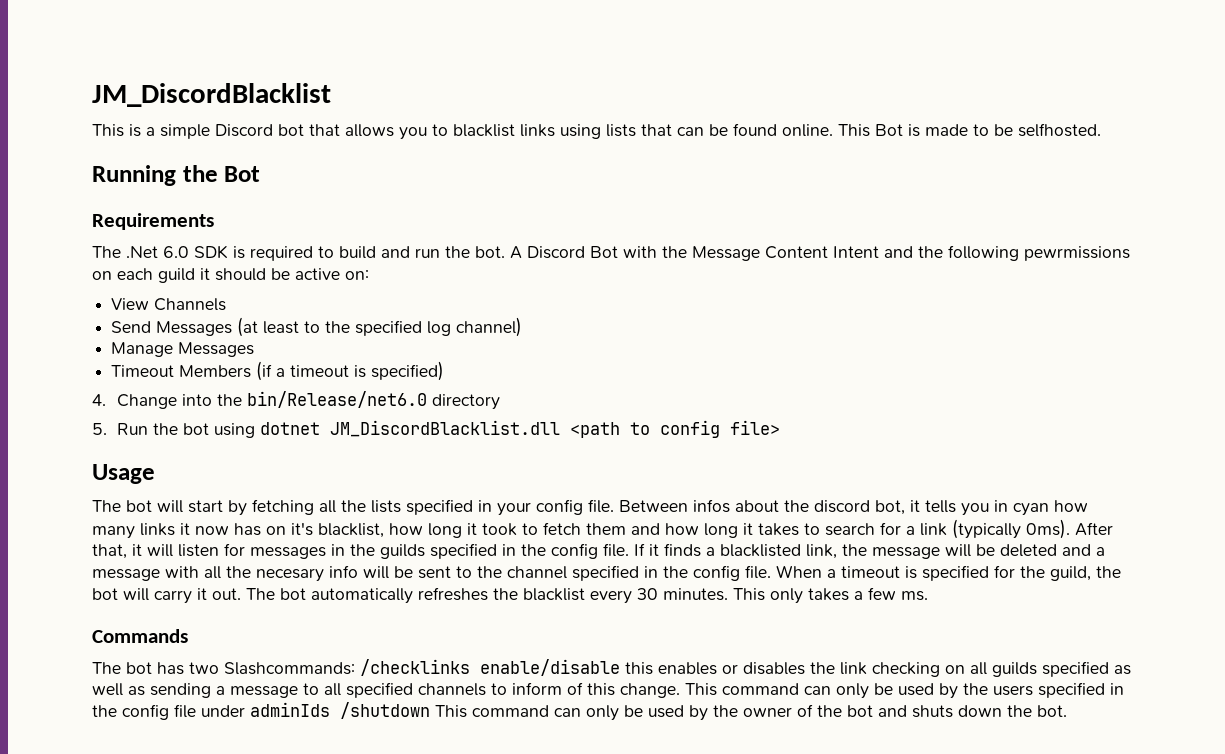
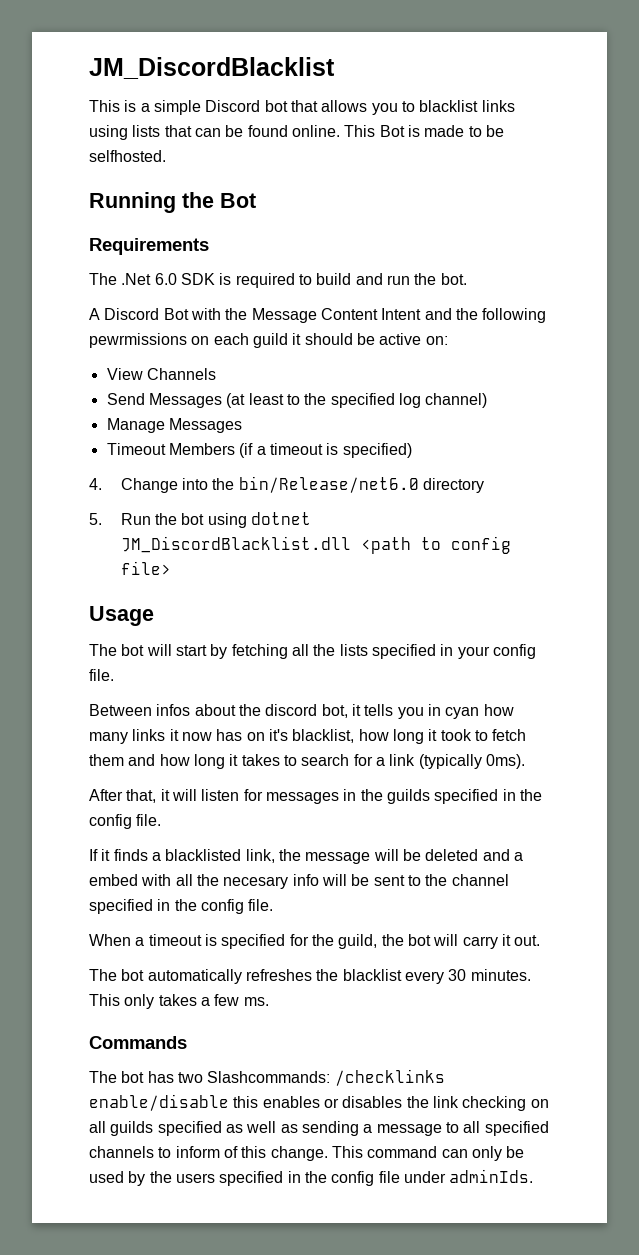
(505, 252) none -> (467, 279) //
(614, 506) none -> (114, 675) //
(1070, 529) none -> (525, 761) //
(629, 550) none -> (162, 820) //
[92,569,160,581] message -> [89,874,138,886] embed
(771, 572) none -> (274, 905) //
(241, 594) none -> (541, 940) //
[250,702,1067,721] adminIds /shutdown This command can only be used by the owner of the bot and shuts down the bot. -> [449,1169,534,1183] adminIds.

